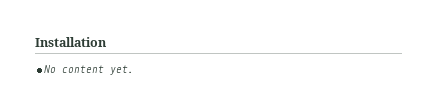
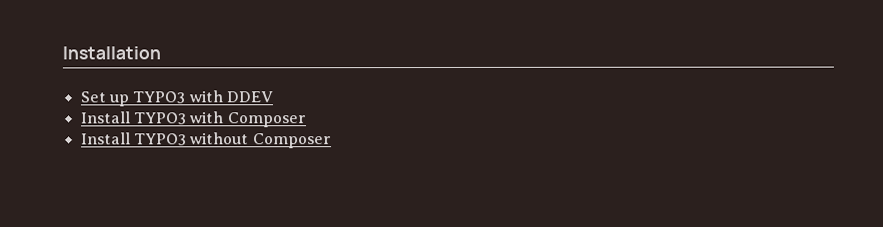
[44,65,135,75] No content yet. -> [79,90,273,107] [79,111,307,128] [80,132,332,149] Set up TYPO3 with DDEV // Install TYPO3 with Composer // Install TYPO3 without Composer

